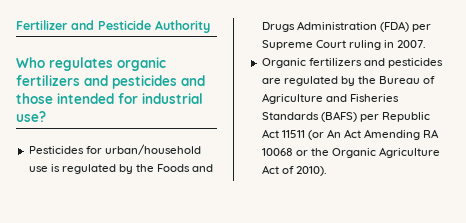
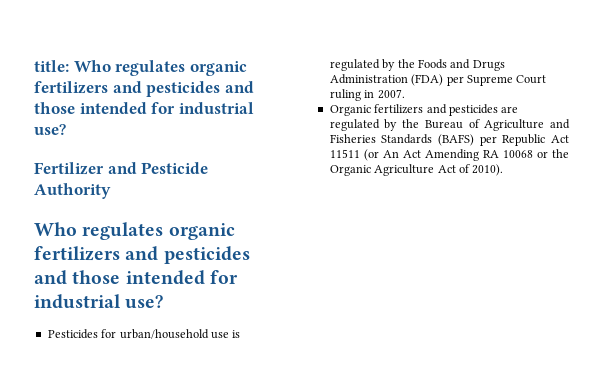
(16, 25) none -> [34,60,247,76] [34,81,254,97] [34,102,254,114] [34,124,66,135] title: Who regulates organic fertilizers and pesticides and those intended for industrial use? //

